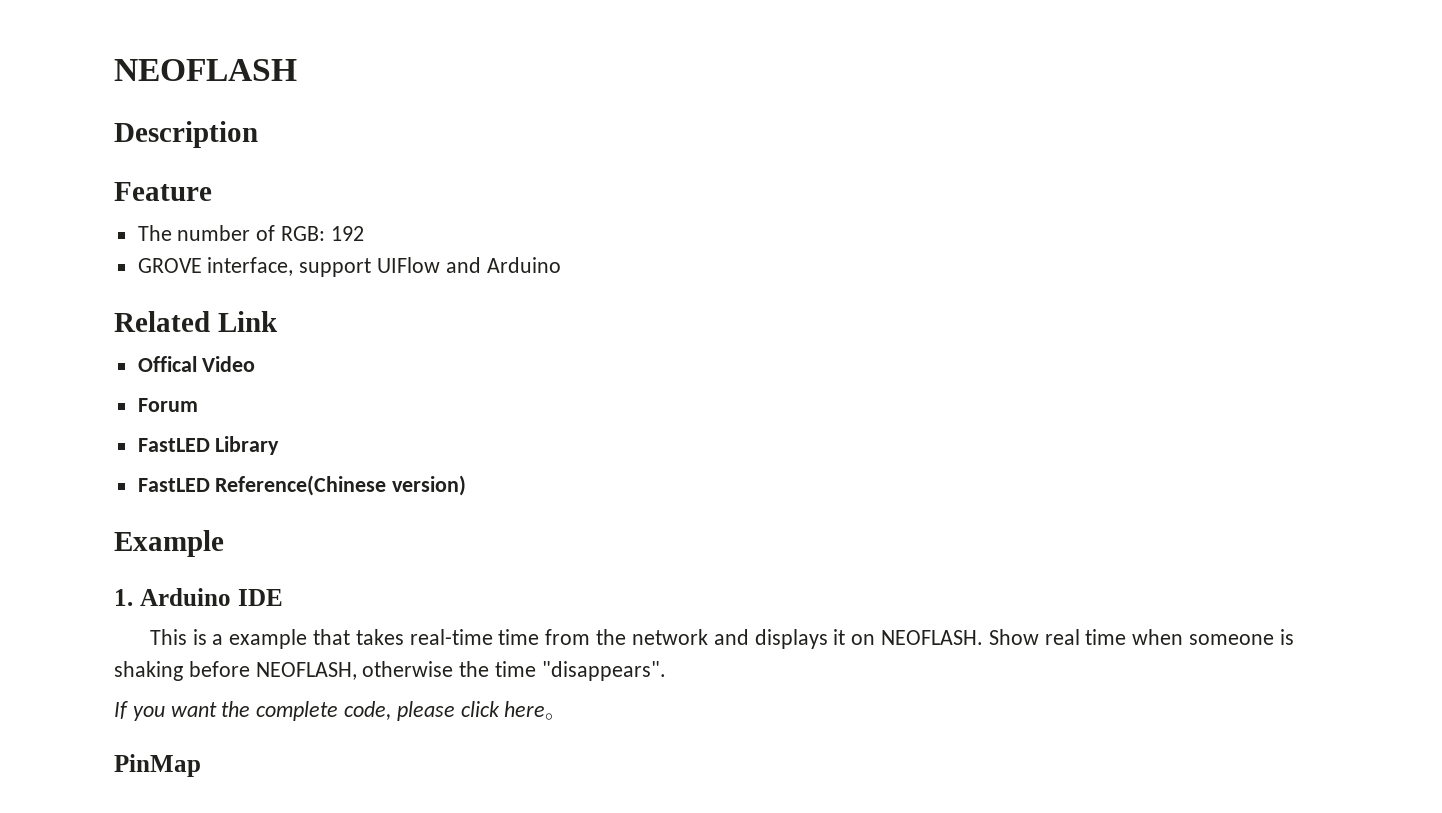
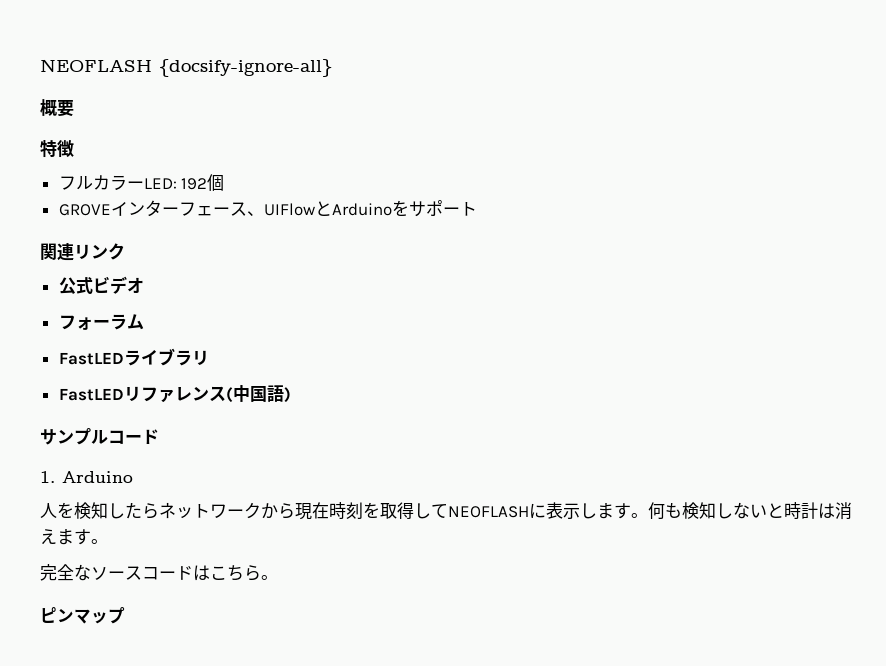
[114,59,297,81] [114,121,258,148] [114,182,212,201] [137,225,326,241] NEOFLASH // Description // Feature // The number of RGB: -> [40,59,332,77] [40,99,74,117] [40,140,74,158] [58,175,177,191] NEOFLASH {docsify-ignore-all} // 概要 // 特徴 // フルカラーLED:
(364, 233) none -> [207,174,225,191] 個
[207,257,561,277] [114,311,278,332] [137,356,256,372] [137,398,198,412] [137,436,280,455] [137,475,467,496] [114,530,224,557] [114,588,283,606] [149,629,1294,649] [114,661,666,681] [114,701,568,721] [114,754,201,777] interface, support UIFlow and Arduino // Related Link // Offical Video // Forum // FastLED Library // FastLED Reference(Chinese version) // Example // 1. Arduino IDE // This is a example that takes real-time time from the network and displays it on NEOFLASH. Show real time when someone is shaking before NEOFLASH, otherwise the time "disappears". // If you want the complete code, please click here。 // PinMap -> [110,200,477,217] [40,243,125,261] [58,276,144,294] [58,314,144,330] [58,348,209,366] [58,385,291,403] [40,428,159,445] [40,471,133,483] [40,502,852,520] [40,529,108,545] [40,564,278,581] [40,607,125,624] インターフェース、UIFlowとArduinoをサポート // 関連リンク // 公式ビデオ // フォーラム // FastLEDライブラリ // FastLEDリファレンス(中国語) // サンプルコード // 1. Arduino // 人を検知したらネットワークから現在時刻を取得してNEOFLASHに表示します。何も検知しないと時計は消えます。 // 完全なソースコードはこちら。 // ピンマップ

